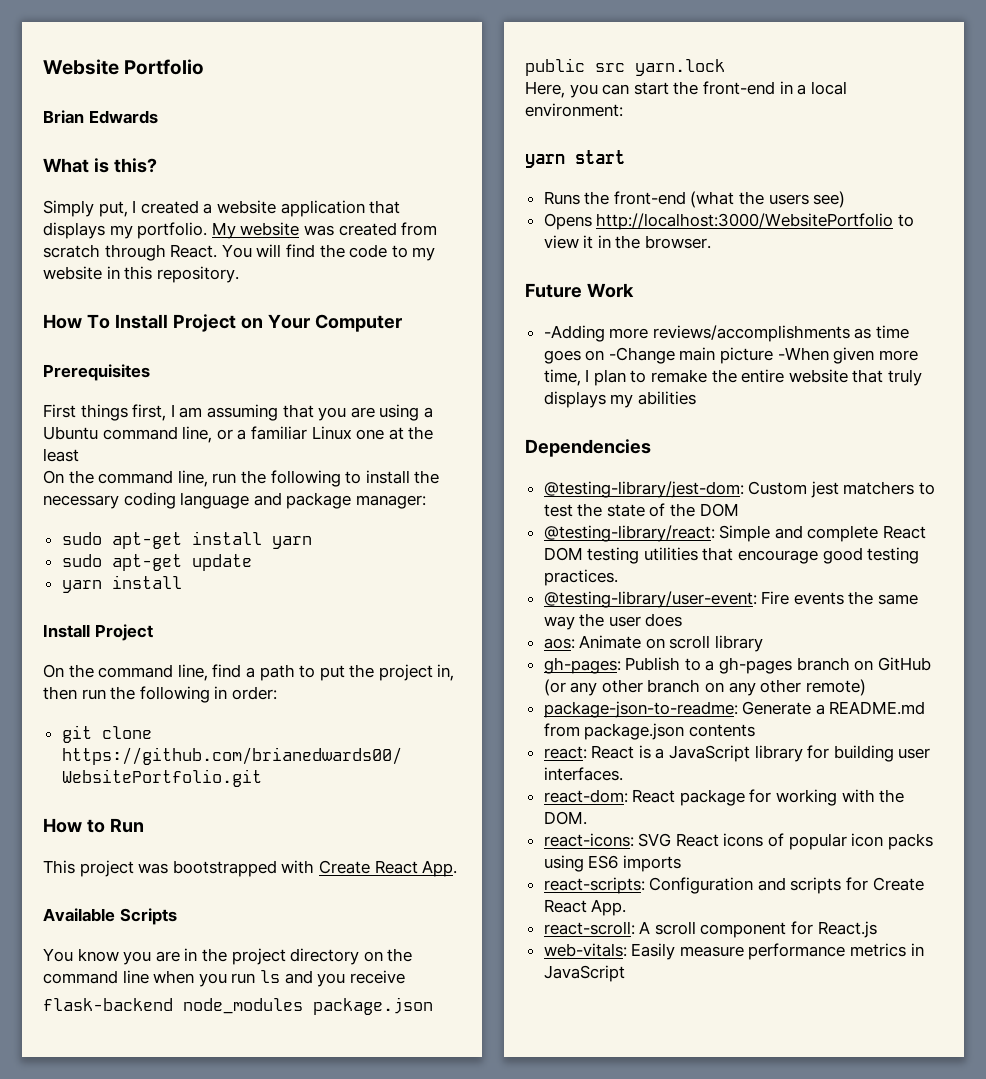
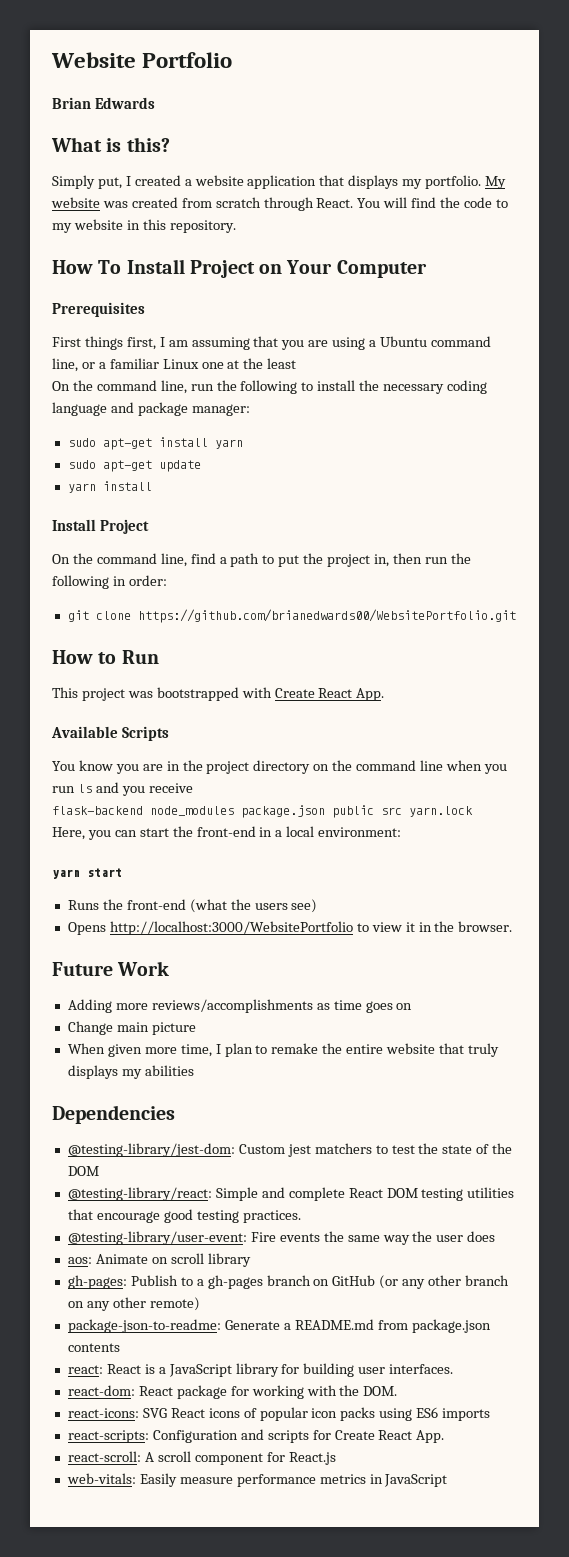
[543,325,605,342] -Adding -> [67,999,112,1013] Adding
[608,347,675,364] -Change -> [67,1021,113,1035] // Change
[777,347,829,361] -When -> [67,1043,105,1054] // When

